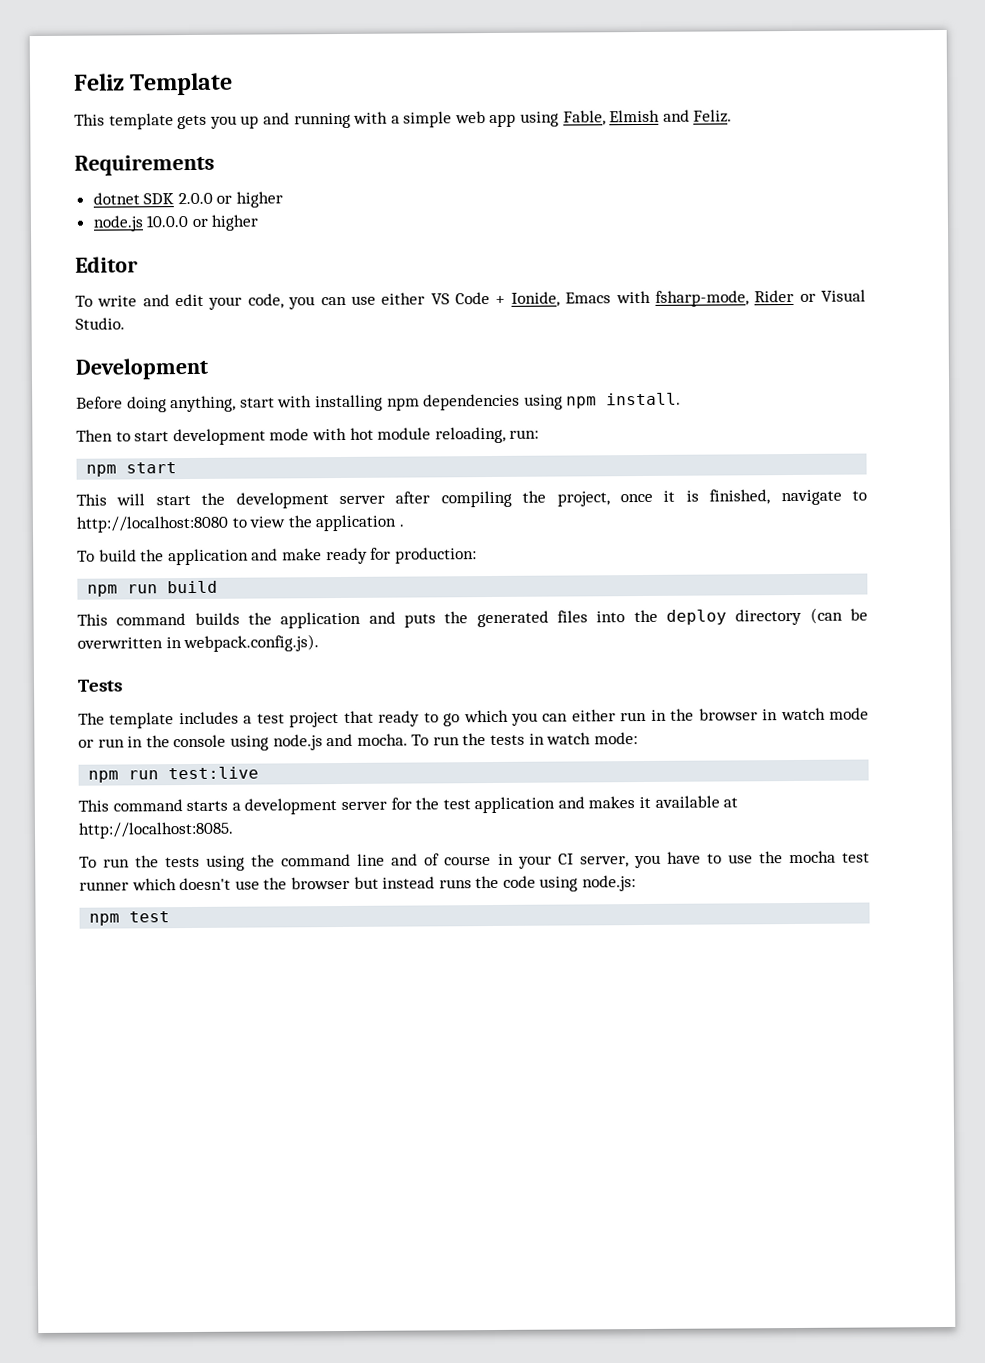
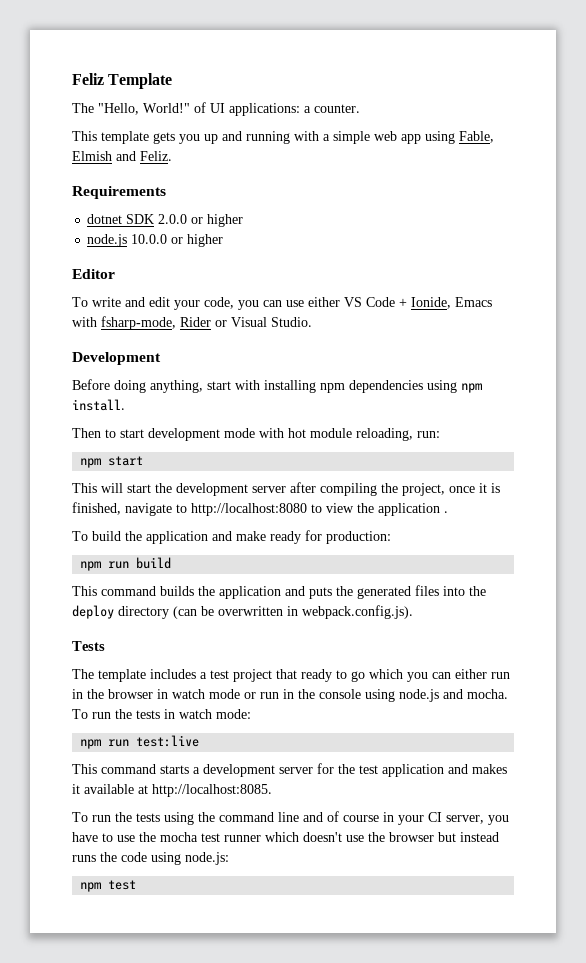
(234, 84) none -> [72,102,360,116] // The "Hello, World!" of UI applications: a counter.

